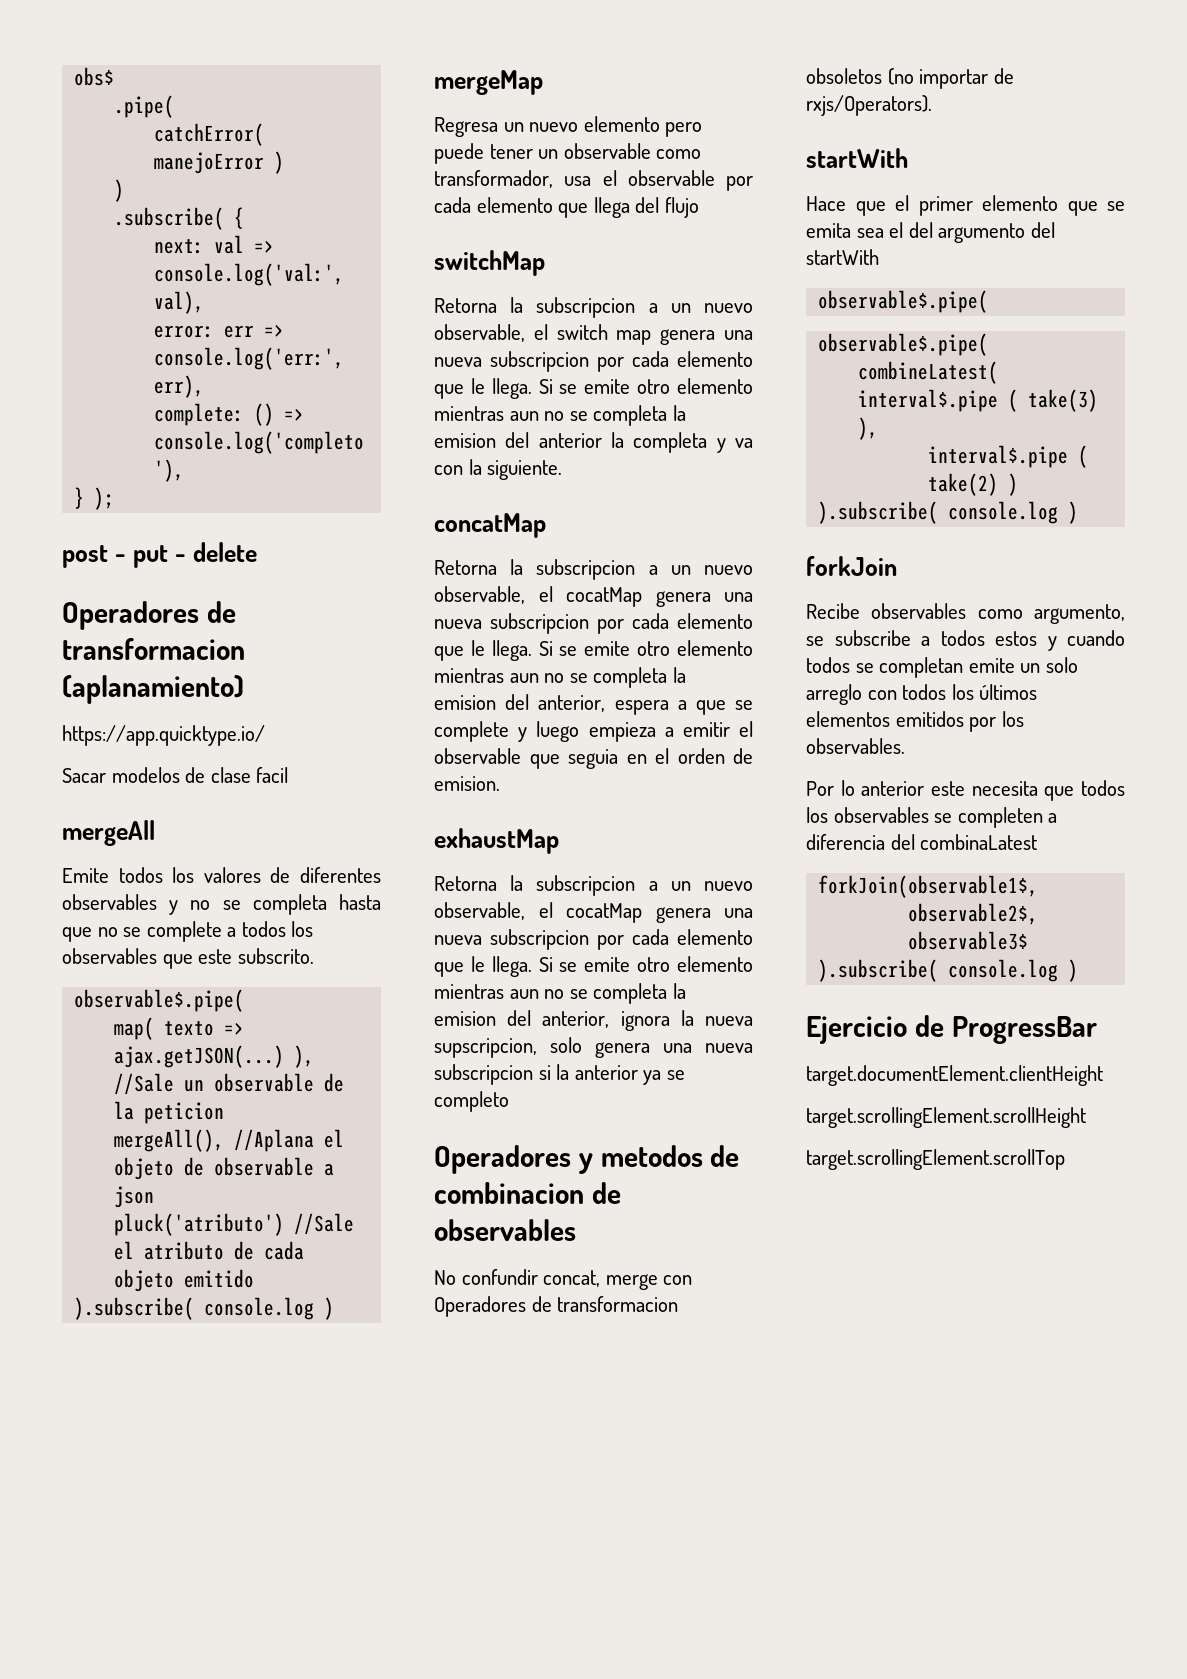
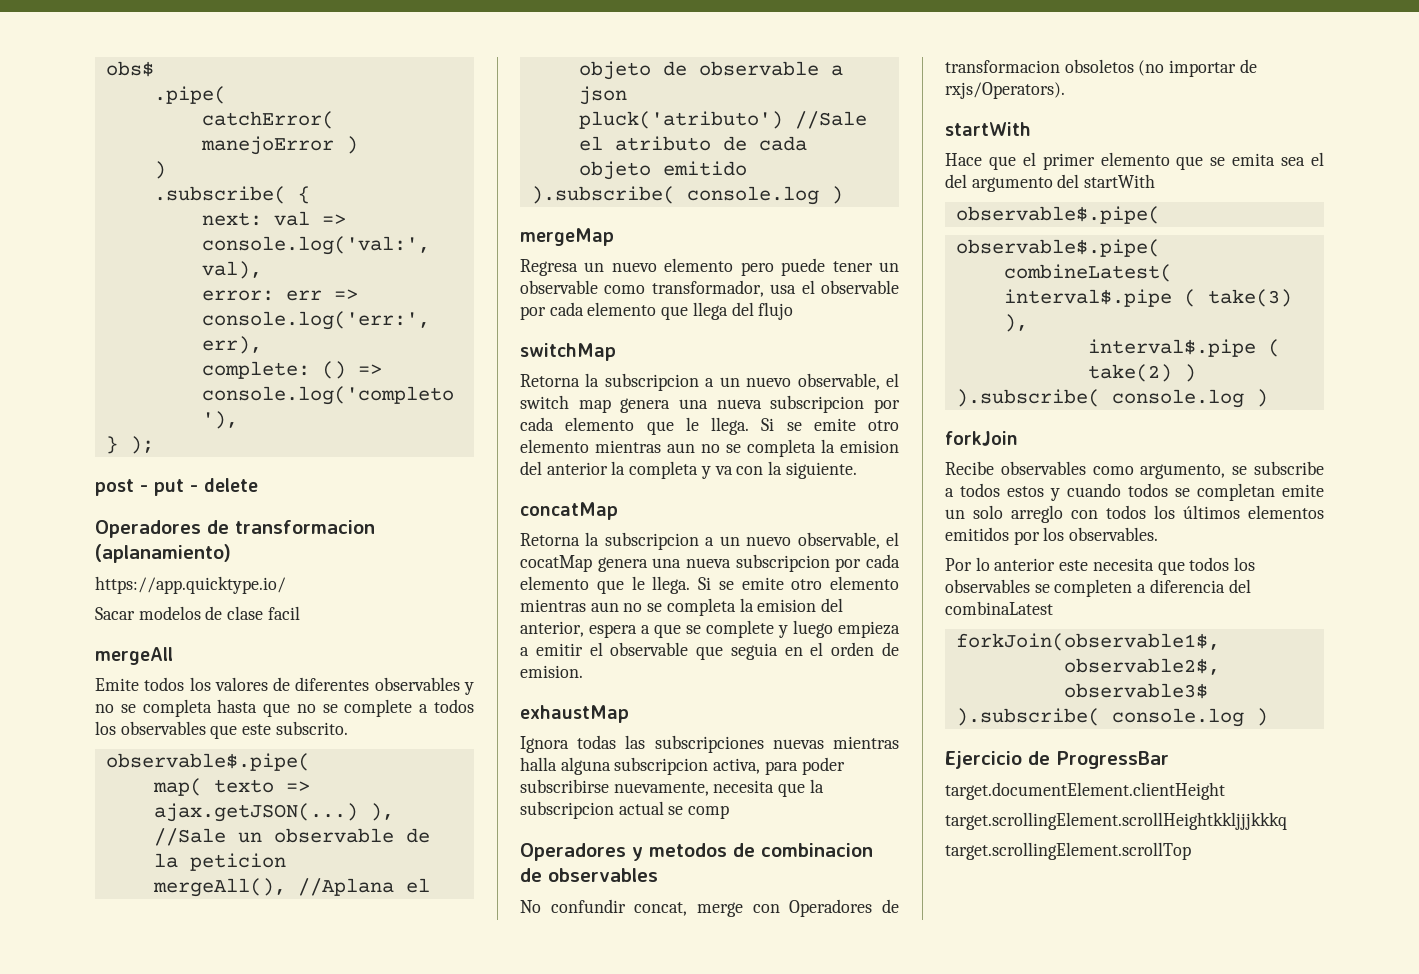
[434,875,753,896] [434,902,753,923] [434,929,753,950] [434,956,753,977] [434,983,686,1004] [434,1010,753,1031] [434,1037,753,1058] [434,1064,685,1085] [434,1091,509,1112] Retorna la subscripcion a un nuevo observable, el cocatMap genera una nueva subscripcion por cada elemento que le llega. Si se emite otro elemento mientras aun no se completa la emision del anterior, ignora la nueva supscripcion, solo genera una nueva subscripcion si la anterior ya se completo -> [520,735,899,753] [520,757,845,775] [520,779,824,797] [520,801,730,819] Ignora todas las subscripciones nuevas mientras halla alguna subscripcion activa, para poder subscribirse nuevamente, necesita que la subscripcion actual se comp
[806,1107,1086,1128] target.scrollingElement.scrollHeight -> [945,812,1287,830] target.scrollingElement.scrollHeightkkljjjkkkq

